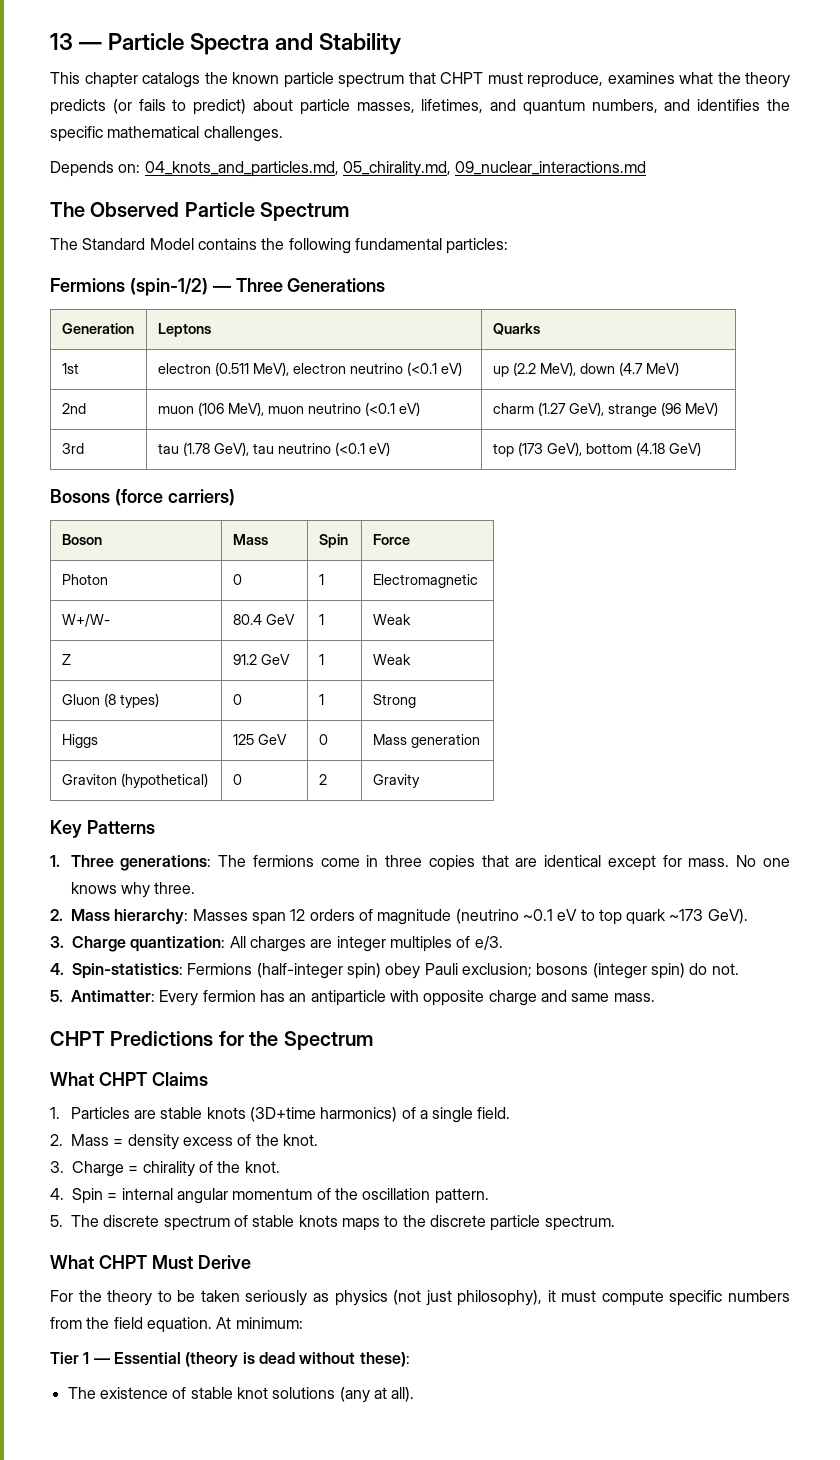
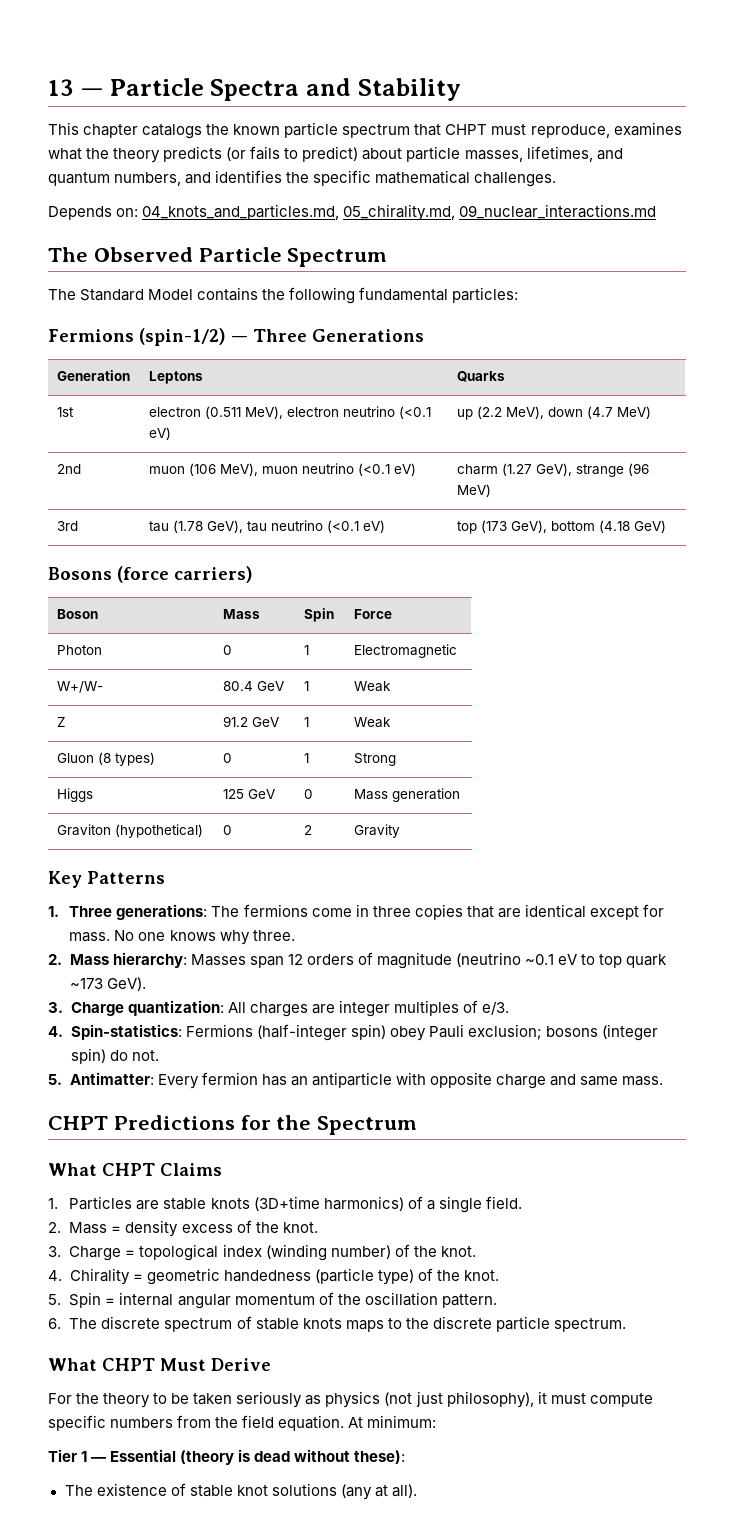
[142,1161,280,1177] [50,1188,64,1200] chirality of the knot. // 4. -> [139,1244,476,1261] [48,1268,499,1285] [48,1294,61,1305] topological index (winding number) of the knot. // 4. Chirality = geometric handedness (particle type) of the knot. // 5.
[50,1215,63,1227] 5. -> [48,1318,61,1329] 6.

